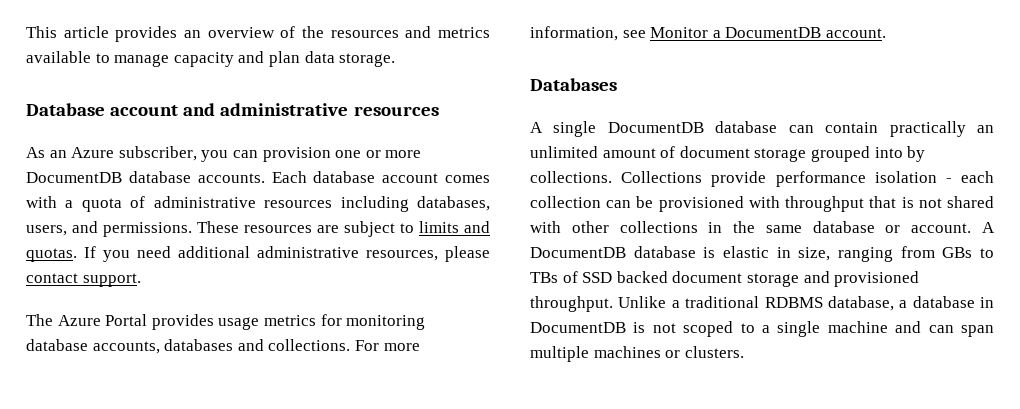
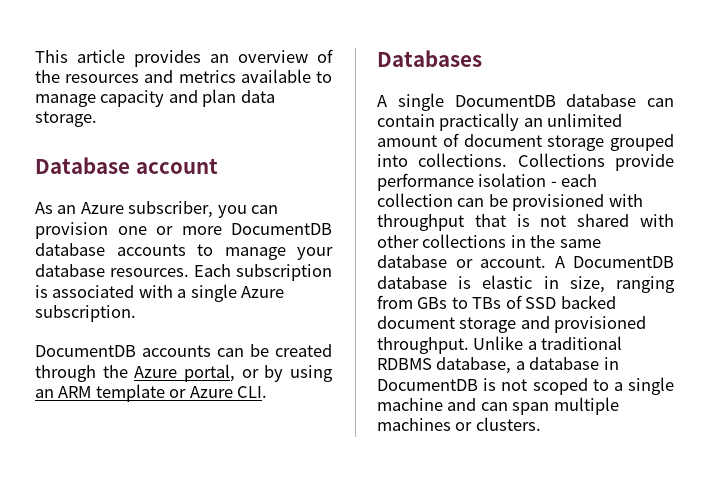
[183,103,439,116] and administrative resources -> (218, 166) none
[197,171,490,183] [26,196,490,212] [26,221,490,237] [26,246,490,262] [26,273,141,287] [26,314,426,330] [26,339,420,354] [530,26,886,41] accounts. Each database account comes with a quota of administrative resources including databases, users, and permissions. These resources are subject to limits and quotas. If you need additional administrative resources, please contact support. // The Azure Portal provides usage metrics for monitoring database accounts, databases and collections. For more information, see Monitor a DocumentDB account. -> [116,244,333,260] [35,264,332,281] [35,284,285,302] [35,305,136,322] [35,344,332,357] [35,364,333,382] [35,384,268,402] accounts to manage your database resources. Each subscription is associated with a single Azure subscription. // DocumentDB accounts can be created through the Azure portal, or by using an ARM template or Azure CLI.
[907,146,926,162] by -> (408, 160) none

